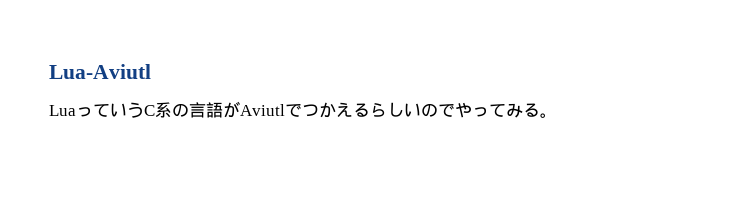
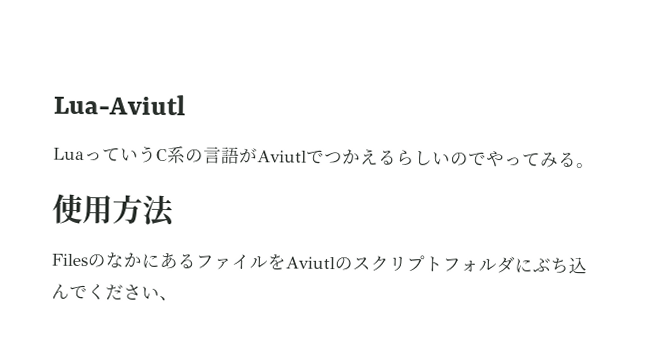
(557, 115) none -> [52,193,176,228] [51,252,587,275] [51,283,178,302] // 使用方法 // FilesのなかにあるファイルをAviutlのスクリプトフォルダにぶち込んでください、

